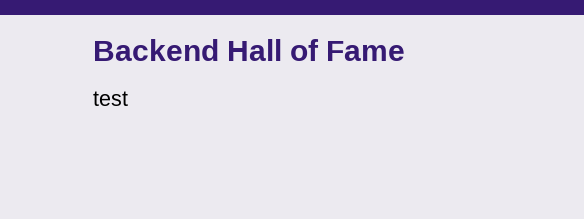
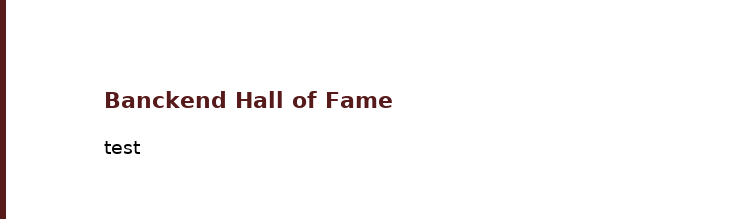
[93,39,219,61] Backend -> [104,91,227,108] Banckend

